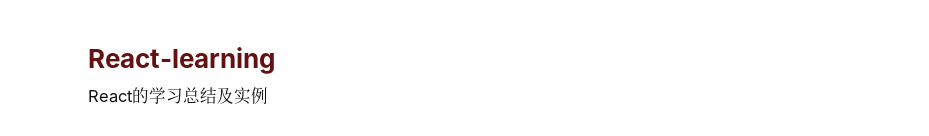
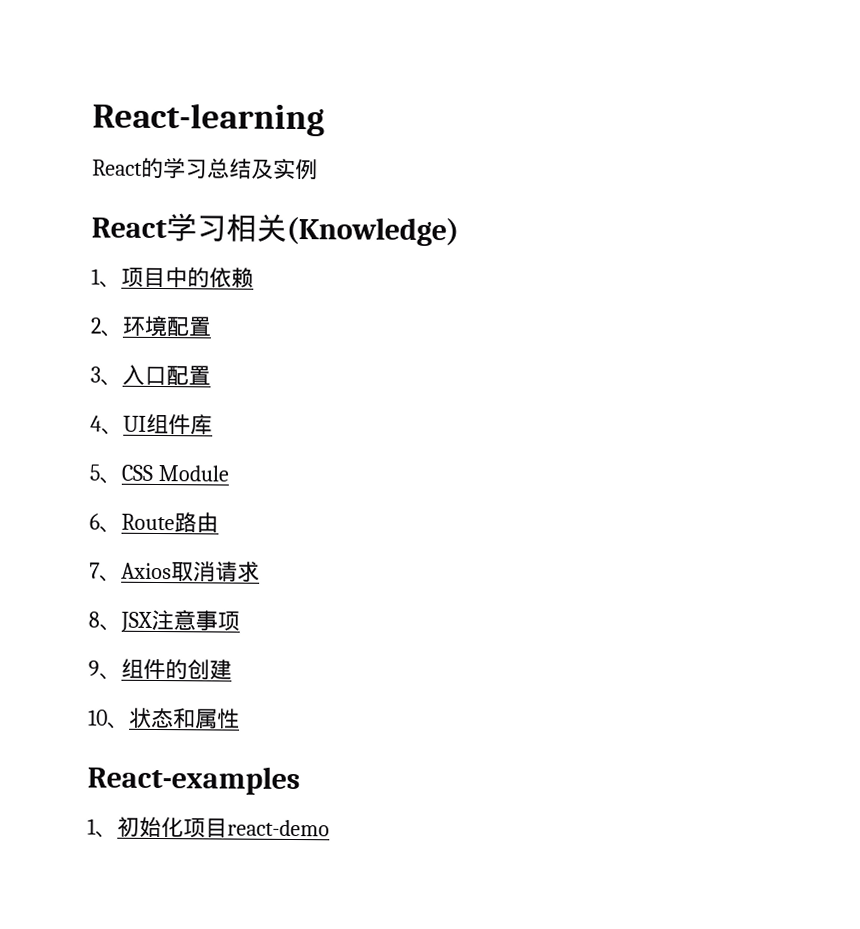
(268, 95) none -> [91,213,459,247] [91,266,254,289] [90,315,212,338] [90,364,211,386] [90,413,213,435] [89,464,229,484] [89,512,219,534] [89,561,260,583] [88,609,240,632] [88,658,232,680] [88,707,240,730] [87,765,300,796] [87,816,330,839] // React学习相关(Knowledge) // 1、项目中的依赖 // 2、环境配置 // 3、入口配置 // 4、UI组件库 // 5、CSS Module // 6、Route路由 // 7、Axios取消请求 // 8、JSX注意事项 // 9、组件的创建 // 10、状态和属性 // React-examples // 1、初始化项目react-demo

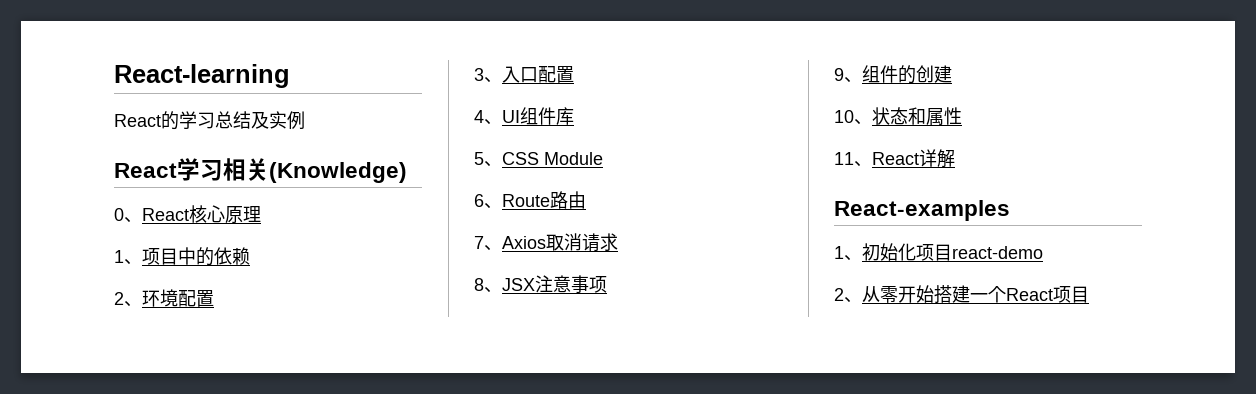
(459, 231) none -> [114,205,261,223] // 0、React核心原理
(240, 718) none -> [834,149,955,168] // 11、React详解
(330, 828) none -> [834,285,1089,304] // 2、从零开始搭建一个React项目

